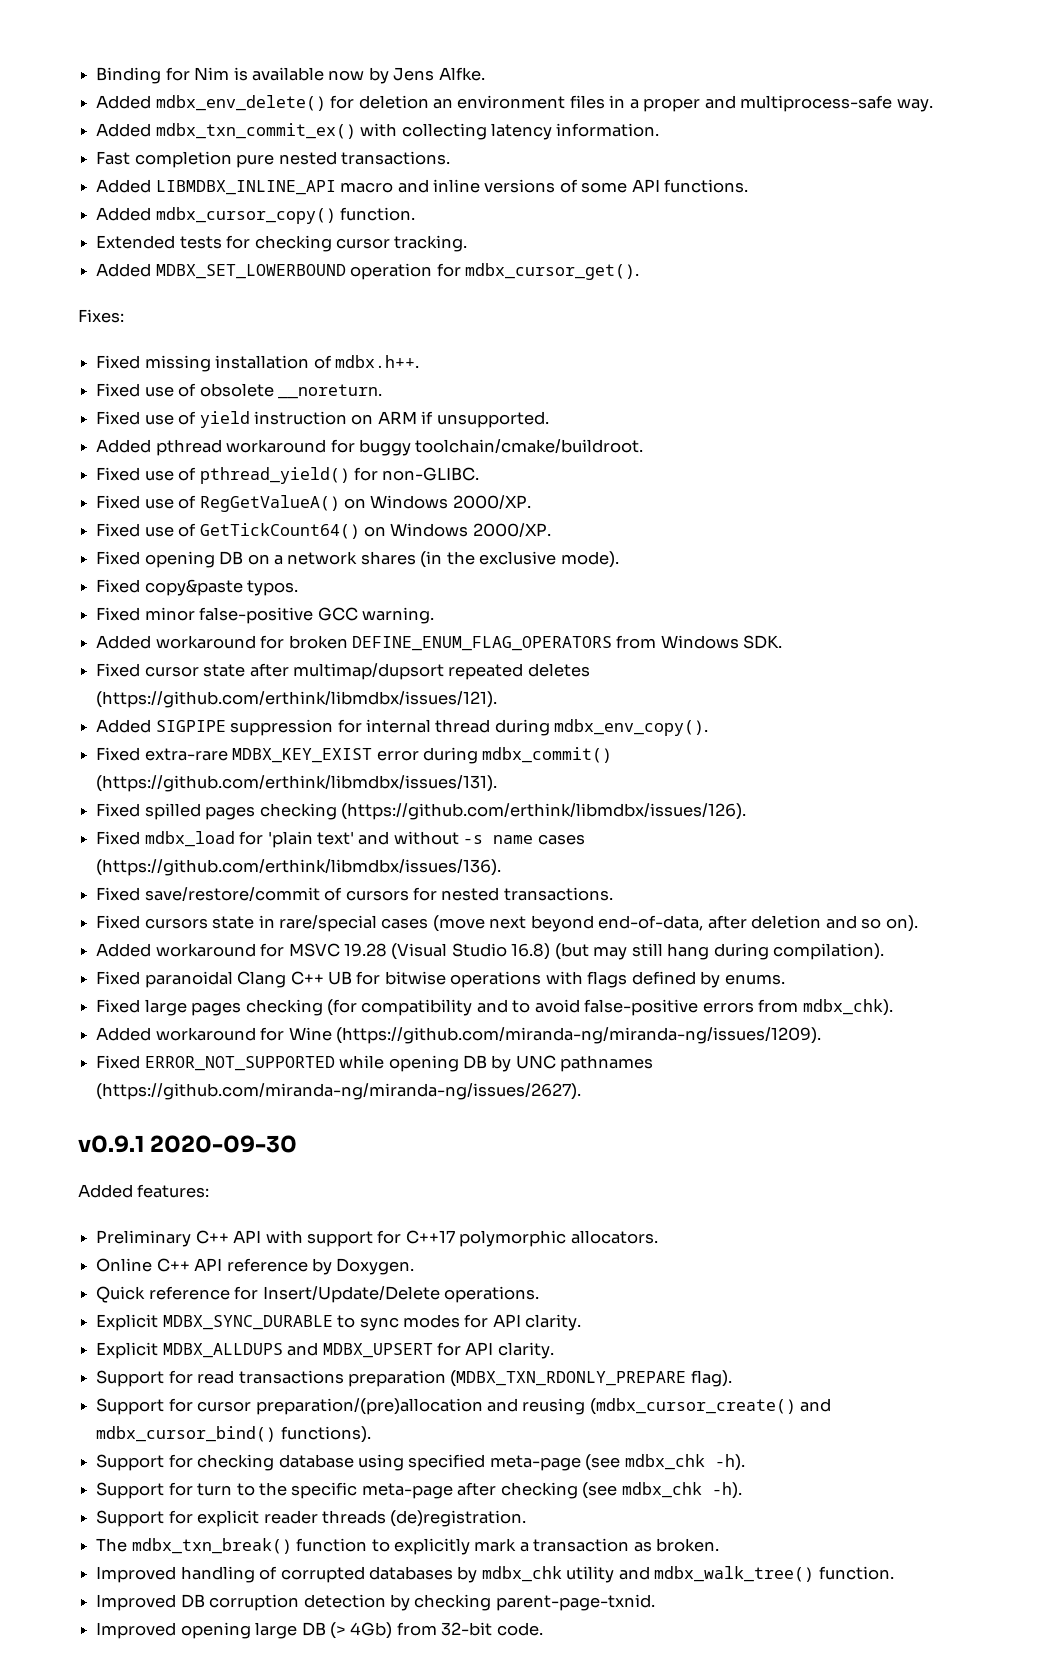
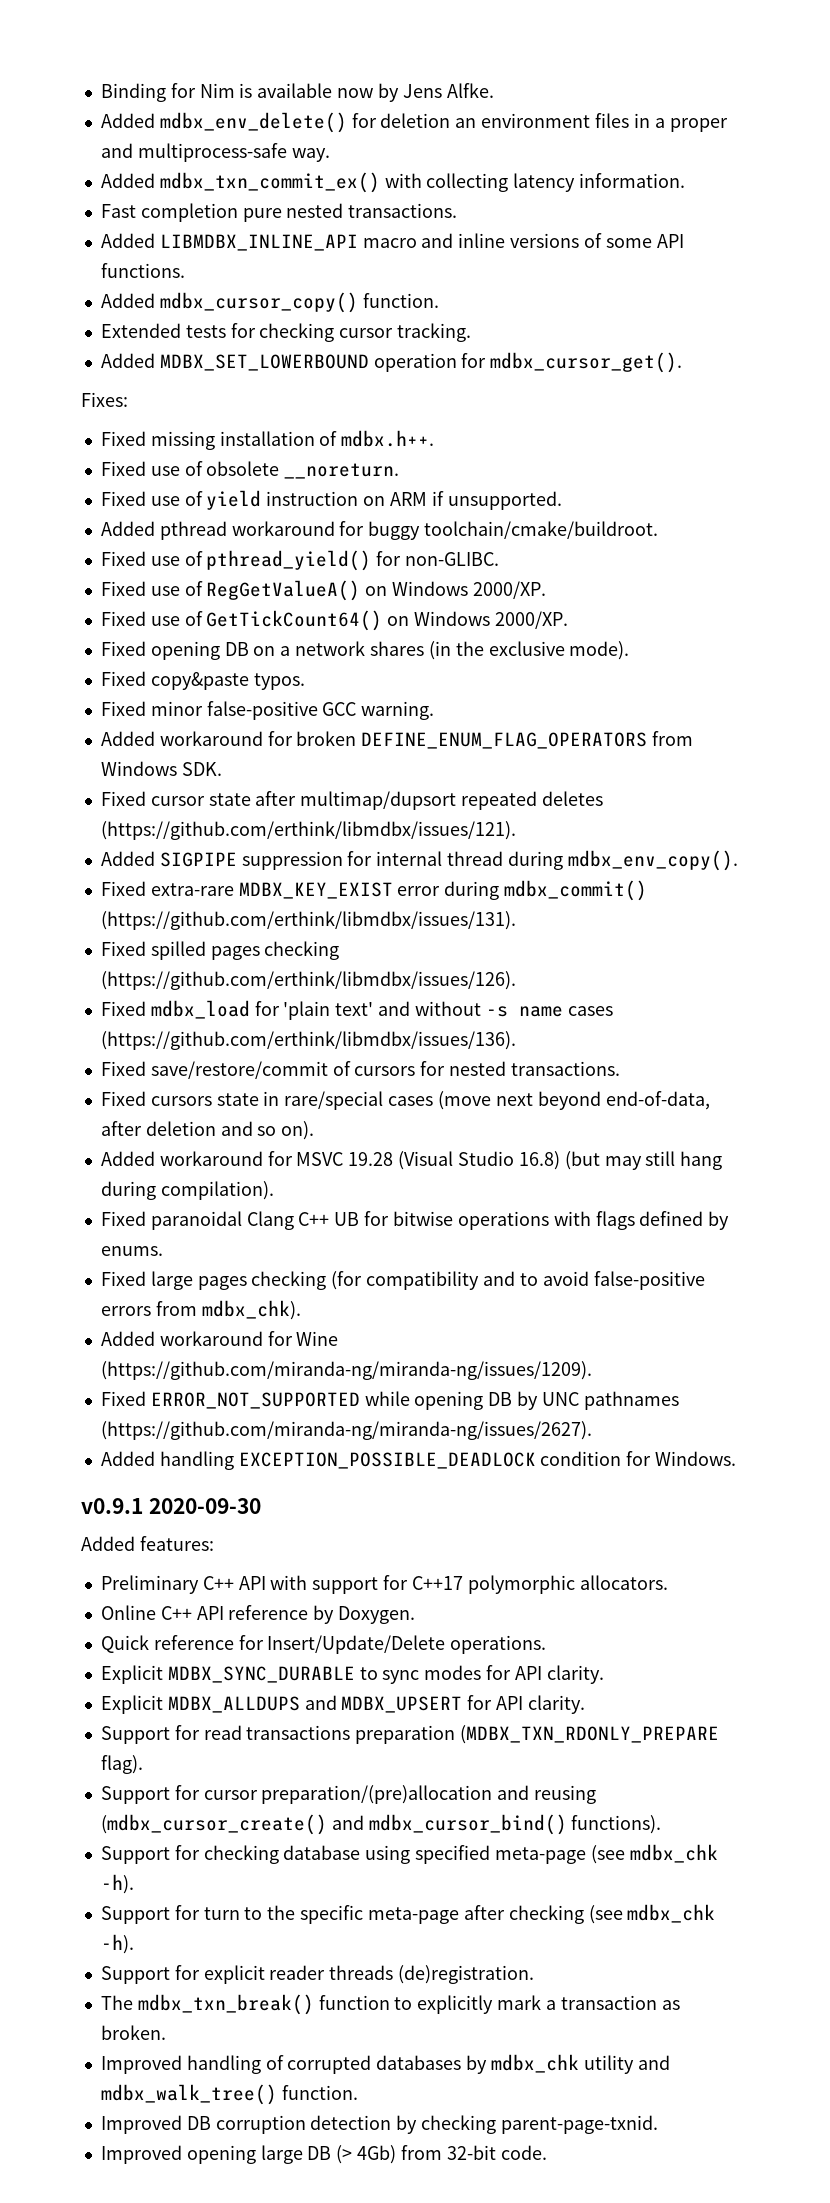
(582, 1091) none -> [100,1451,737,1470] // Added handling EXCEPTION_POSSIBLE_DEADLOCK condition for Windows.

